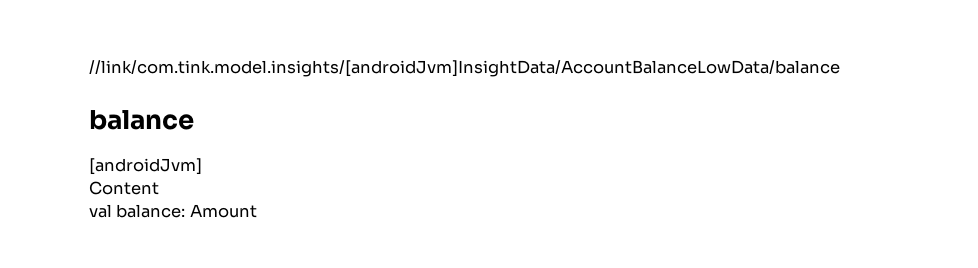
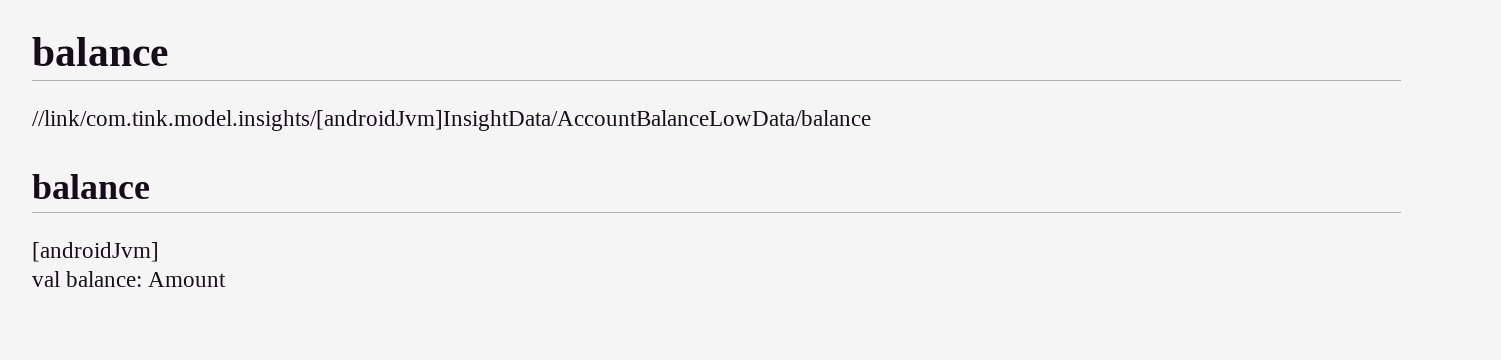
(89, 68) none -> [32,37,168,66] balance //
[89,181,159,195] // Content -> (159, 252) none

